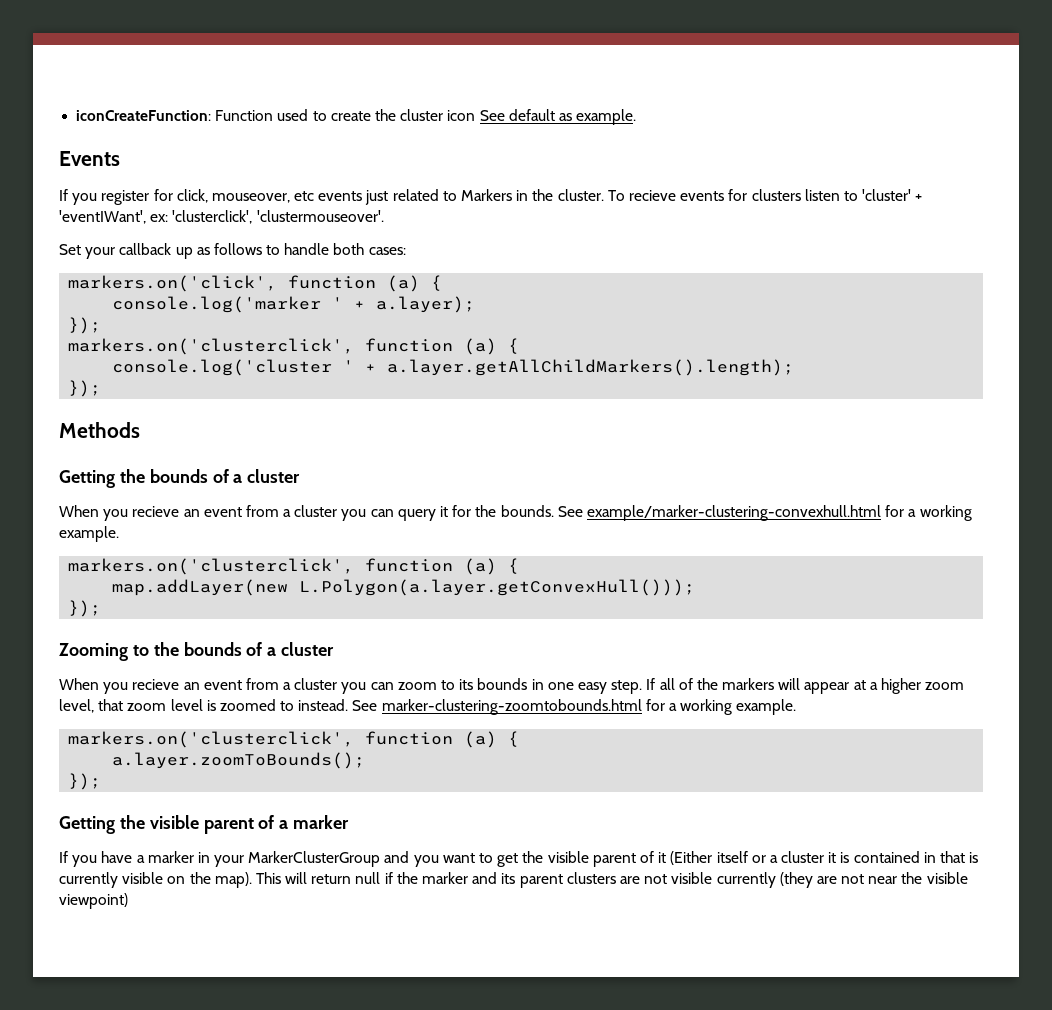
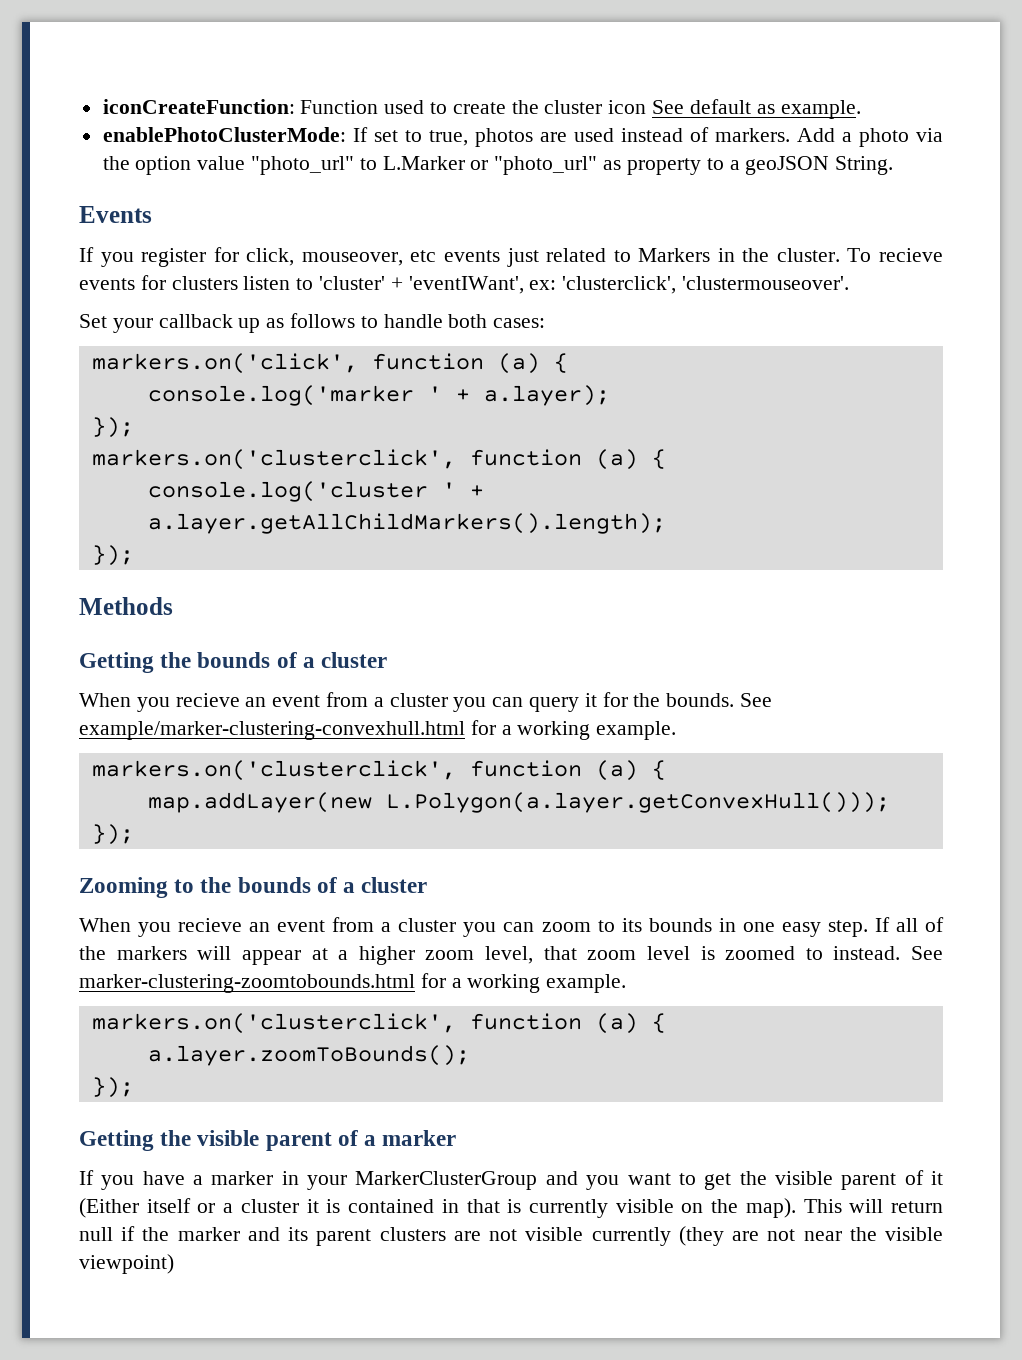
(637, 117) none -> [102,127,943,147] [102,156,894,175] // enablePhotoClusterMode: If set to true, photos are used instead of markers. Add a photo via the option value "photo_url" to L.Marker or "photo_url" as property to a geoJSON String.

